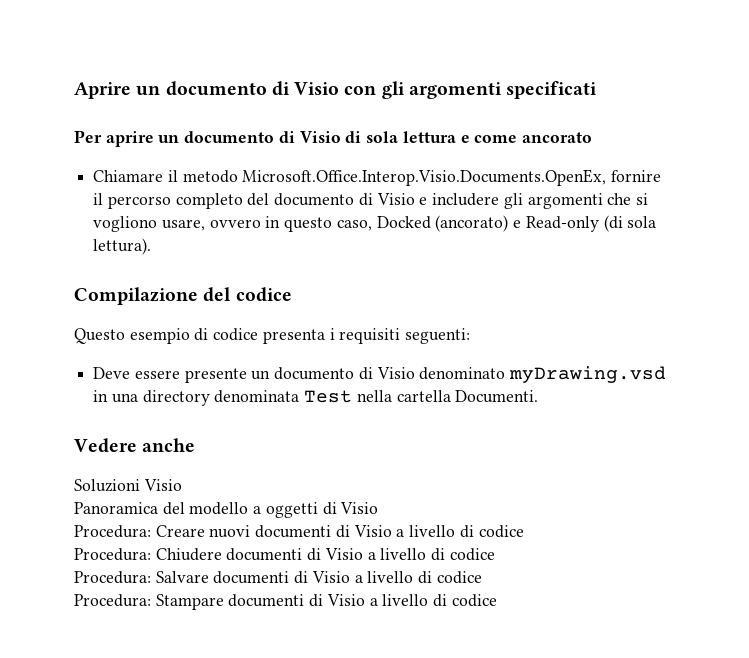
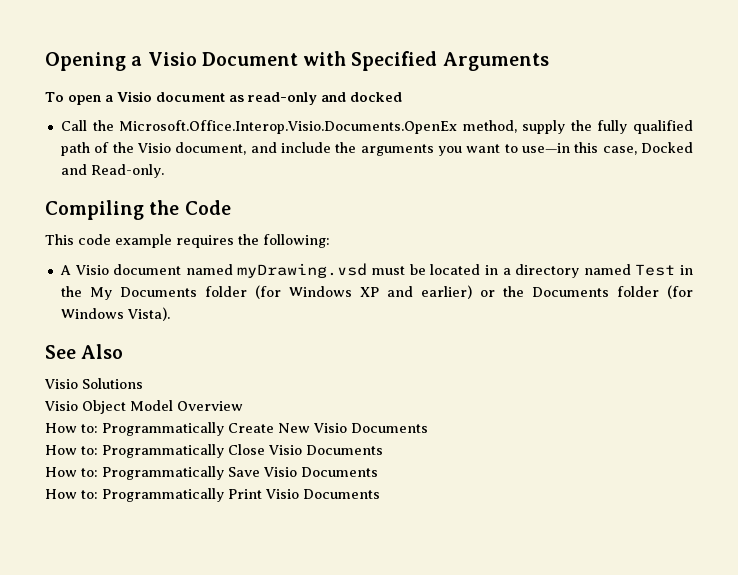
[74,81,598,99] [74,130,592,147] [93,169,662,186] [93,193,648,209] [93,215,657,232] [93,238,152,255] [74,287,292,305] [74,328,471,344] [93,366,667,383] [93,390,539,406] [74,438,196,453] [74,479,182,492] [74,502,379,518] [74,525,524,538] [74,548,495,561] [74,571,482,584] [74,594,497,610] Aprire un documento di Visio con gli argomenti specificati // Per aprire un documento di Visio di sola lettura e come ancorato // Chiamare il metodo Microsoft.Office.Interop.Visio.Documents.OpenEx, fornire il percorso completo del documento di Visio e includere gli argomenti che si vogliono usare, ovvero in questo caso, Docked (ancorato) e Read-only (di sola lettura). // Compilazione del codice // Questo esempio di codice presenta i requisiti seguenti: // Deve essere presente un documento di Visio denominato myDrawing.vsd in una directory denominata Test nella cartella Documenti. // Vedere anche // Soluzioni Visio // Panoramica del modello a oggetti di Visio // Procedura: Creare nuovi documenti di Visio a livello di codice // Procedura: Chiudere documenti di Visio a livello di codice // Procedura: Salvare documenti di Visio a livello di codice // Procedura: Stampare documenti di Visio a livello di codice -> [45,51,549,71] [45,91,402,105] [60,120,693,134] [60,142,693,156] [60,164,164,178] [45,200,231,220] [45,234,330,248] [59,263,693,278] [60,285,693,300] [60,307,170,321] [45,344,124,359] [44,378,143,389] [44,400,243,414] [45,422,428,436] [45,444,383,458] [45,466,378,480] [45,488,380,502] Opening a Visio Document with Specified Arguments // To open a Visio document as read-only and docked // Call the Microsoft.Office.Interop.Visio.Documents.OpenEx method, supply the fully qualified path of the Visio document, and include the arguments you want to use—in this case, Docked and Read-only. // Compiling the Code // This code example requires the following: // A Visio document named myDrawing.vsd must be located in a directory named Test in the My Documents folder (for Windows XP and earlier) or the Documents folder (for Windows Vista). // See Also // Visio Solutions // Visio Object Model Overview // How to: Programmatically Create New Visio Documents // How to: Programmatically Close Visio Documents // How to: Programmatically Save Visio Documents // How to: Programmatically Print Visio Documents

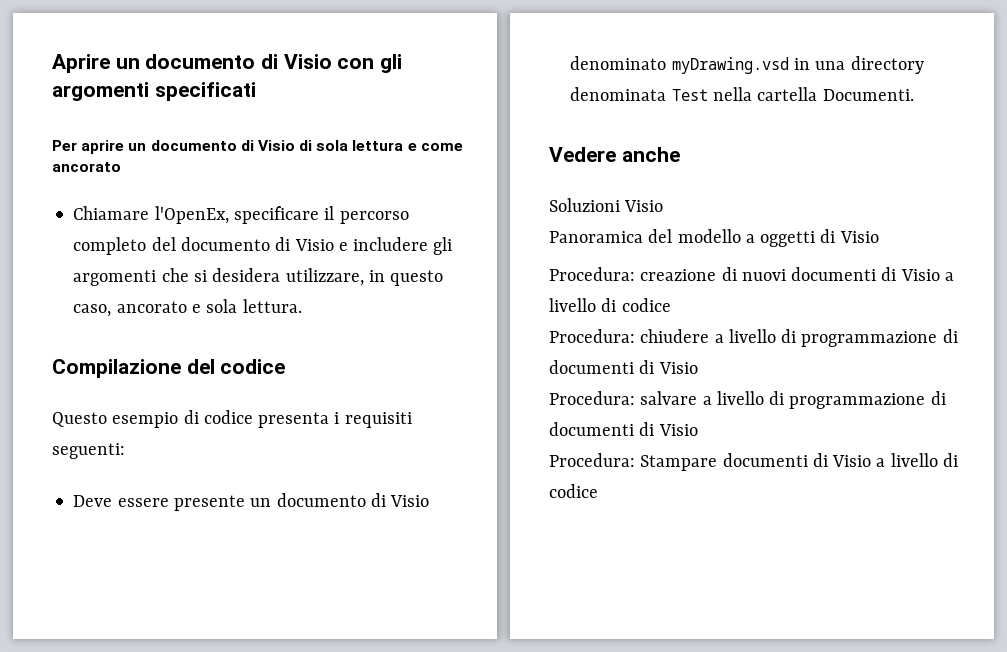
[45,51,549,71] [45,91,402,105] [60,120,693,134] [60,142,693,156] [60,164,164,178] [45,200,231,220] [45,234,330,248] [59,263,693,278] [60,285,693,300] [60,307,170,321] [45,344,124,359] [44,378,143,389] [44,400,243,414] [45,422,428,436] [45,444,383,458] [45,466,378,480] [45,488,380,502] Opening a Visio Document with Specified Arguments // To open a Visio document as read-only and docked // Call the Microsoft.Office.Interop.Visio.Documents.OpenEx method, supply the fully qualified path of the Visio document, and include the arguments you want to use—in this case, Docked and Read-only. // Compiling the Code // This code example requires the following: // A Visio document named myDrawing.vsd must be located in a directory named Test in the My Documents folder (for Windows XP and earlier) or the Documents folder (for Windows Vista). // See Also // Visio Solutions // Visio Object Model Overview // How to: Programmatically Create New Visio Documents // How to: Programmatically Close Visio Documents // How to: Programmatically Save Visio Documents // How to: Programmatically Print Visio Documents -> [52,54,403,73] [52,82,256,101] [52,140,463,154] [52,162,121,172] [73,206,409,224] [73,237,453,255] [73,268,444,286] [73,299,302,317] [52,359,286,378] [52,410,412,428] [52,443,125,459] [73,493,430,511] [570,56,924,74] [570,87,914,101] [549,147,680,162] [549,198,664,212] [549,229,879,247] [549,267,954,281] [549,298,671,312] [549,329,958,347] [549,360,698,374] [549,391,946,409] [549,422,698,436] [549,453,958,471] [549,484,598,498] Aprire un documento di Visio con gli argomenti specificati // Per aprire un documento di Visio di sola lettura e come ancorato // Chiamare l'OpenEx, specificare il percorso completo del documento di Visio e includere gli argomenti che si desidera utilizzare, in questo caso, ancorato e sola lettura. // Compilazione del codice // Questo esempio di codice presenta i requisiti seguenti: // Deve essere presente un documento di Visio denominato myDrawing.vsd in una directory denominata Test nella cartella Documenti. // Vedere anche // Soluzioni Visio // Panoramica del modello a oggetti di Visio // Procedura: creazione di nuovi documenti di Visio a livello di codice // Procedura: chiudere a livello di programmazione di documenti di Visio // Procedura: salvare a livello di programmazione di documenti di Visio // Procedura: Stampare documenti di Visio a livello di codice

